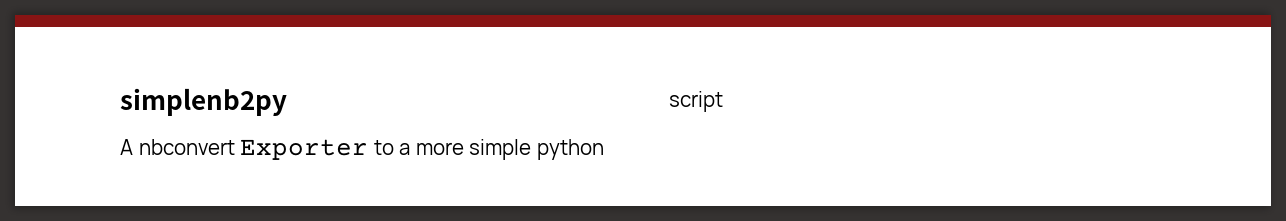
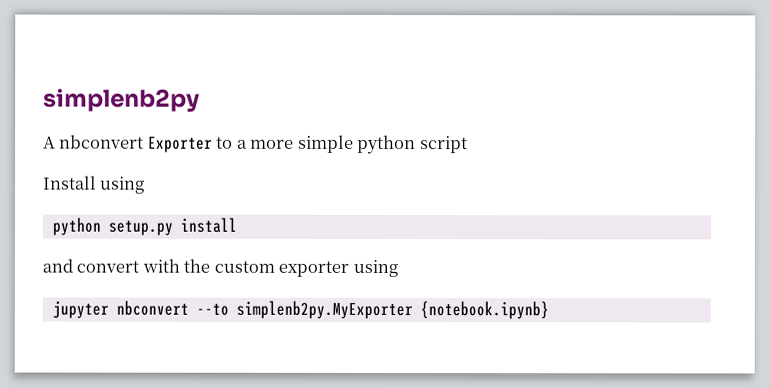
(723, 101) none -> [43,175,146,194] [51,217,237,236] [42,258,398,278] [51,300,549,320] // Install using // python setup.py install // and convert with the custom exporter using // jupyter nbconvert --to simplenb2py.MyExporter {notebook.ipynb}

